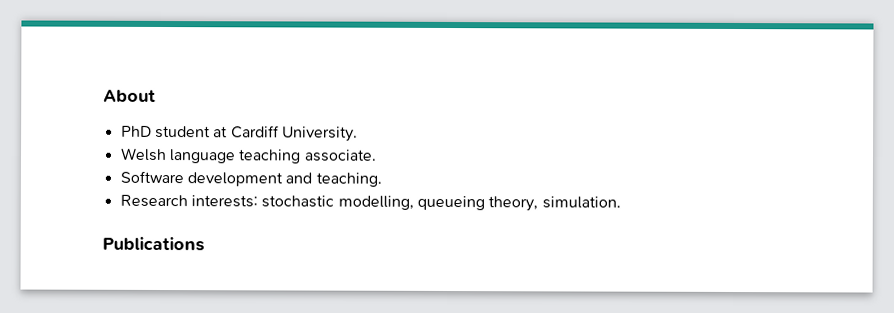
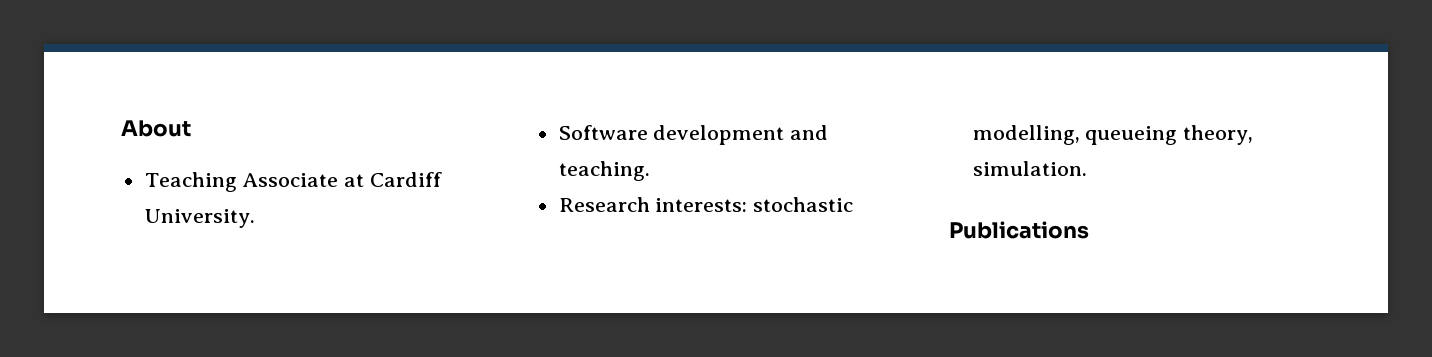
[120,125,211,139] PhD student -> [144,172,339,192] Teaching Associate
[119,147,377,164] // Welsh language teaching associate. -> (255, 218) none

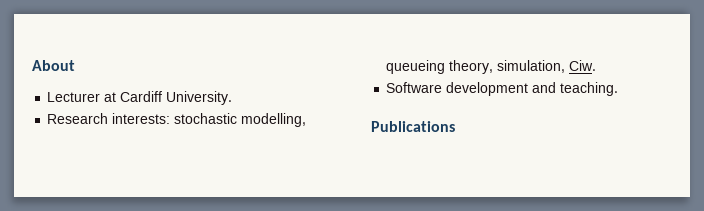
[144,172,339,192] Teaching Associate -> [47,92,101,102] Lecturer
[558,125,829,145] [558,161,650,181] // Software development and teaching. -> (233, 98) none
[972,161,1087,176] simulation. -> [497,60,597,73] [386,82,619,96] simulation, Ciw. // Software development and teaching.

